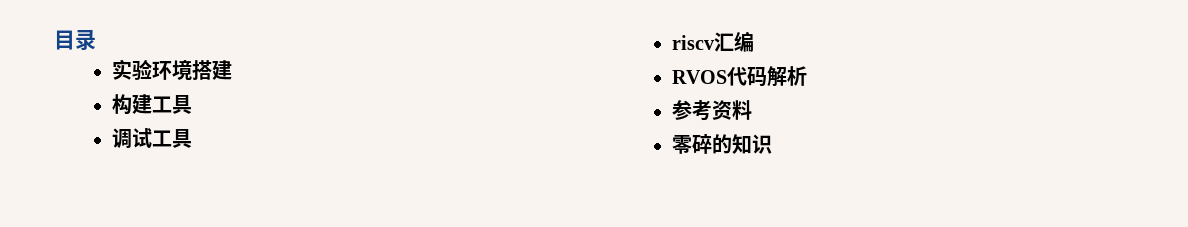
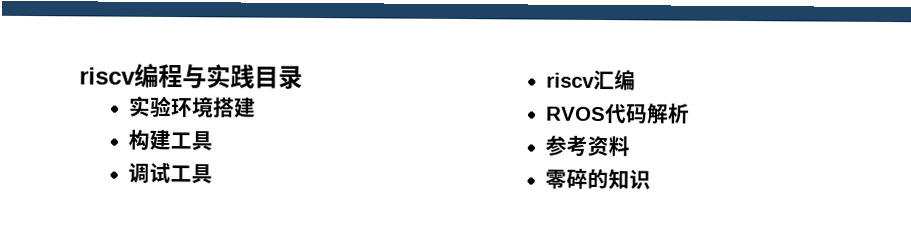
(54, 40) none -> [79,63,255,89] riscv编程与实践

